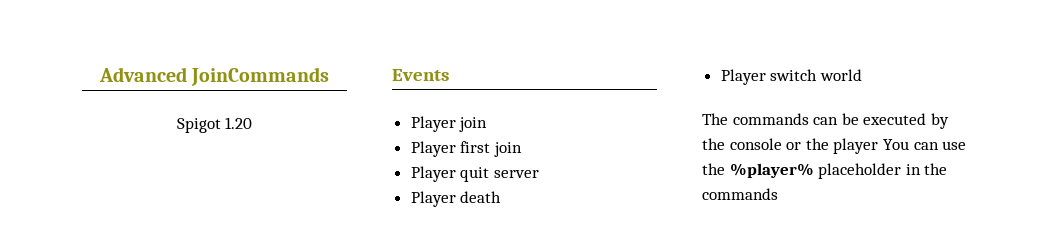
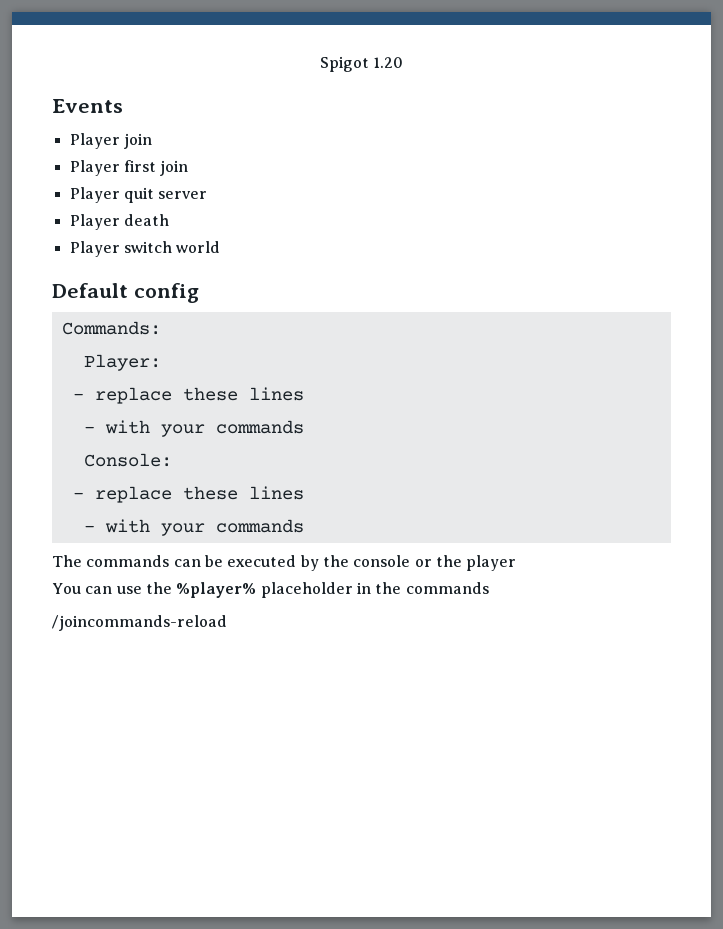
[98,67,330,86] Advanced JoinCommands // -> (319, 64) none
(862, 75) none -> [52,283,199,303] [61,321,161,335] [83,354,161,371] [72,387,304,404] [83,420,304,437] [83,453,172,467] [72,486,304,503] [83,519,304,536] // Default config // Commands: // Player: // - replace these lines // - with your commands // Console: // - replace these lines // - with your commands
(879, 146) none -> (517, 563) //
(778, 194) none -> [52,615,227,631] // /joincommands-reload

